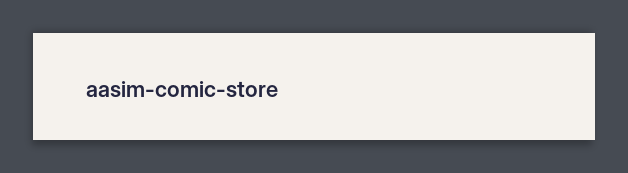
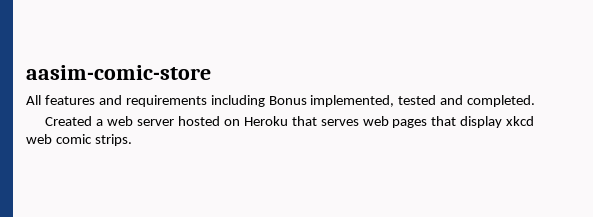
(278, 89) none -> [26,95,536,107] [45,116,535,128] [26,134,132,146] // All features and requirements including Bonus implemented, tested and completed. // Created a web server hosted on Heroku that serves web pages that display xkcd web comic strips.

